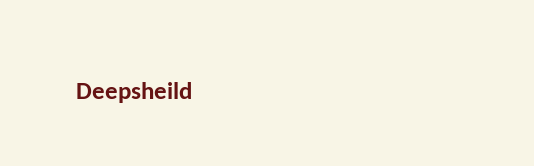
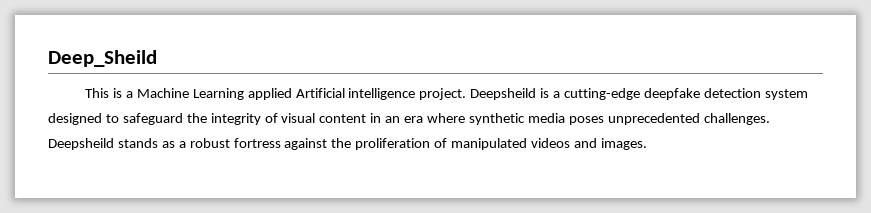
[76,82,192,103] Deepsheild -> [48,50,157,67] [85,88,808,100] [48,113,770,125] [48,138,647,150] Deep_Sheild // This is a Machine Learning applied Artificial intelligence project. Deepsheild is a cutting-edge deepfake detection system designed to safeguard the integrity of visual content in an era where synthetic media poses unprecedented challenges. Deepsheild stands as a robust fortress against the proliferation of manipulated videos and images.

